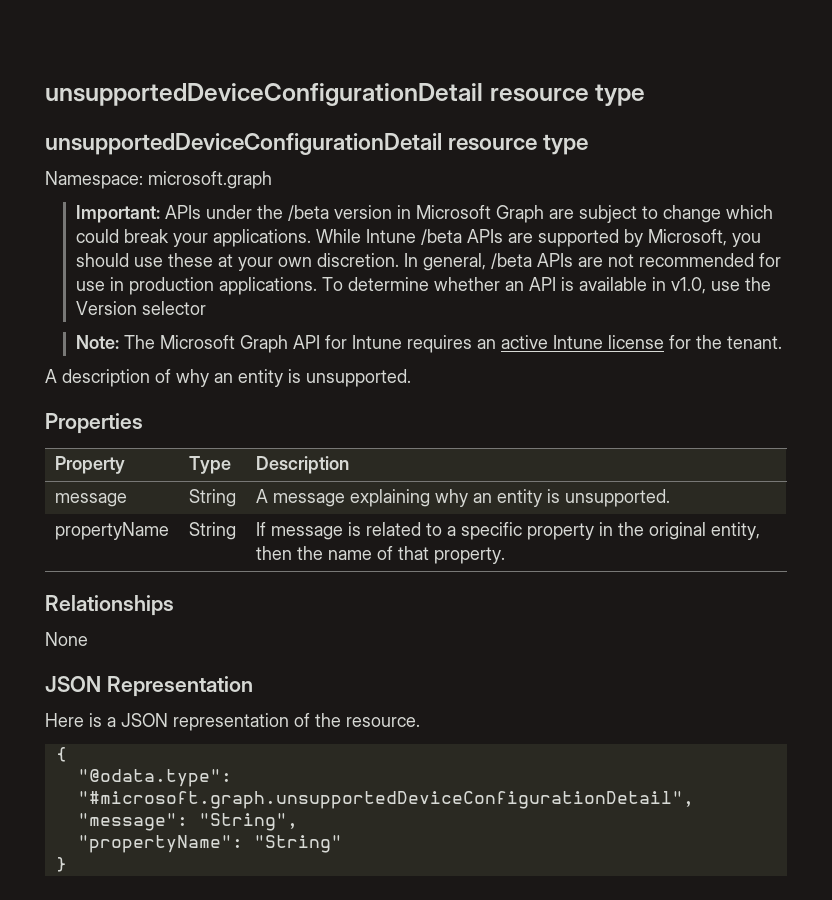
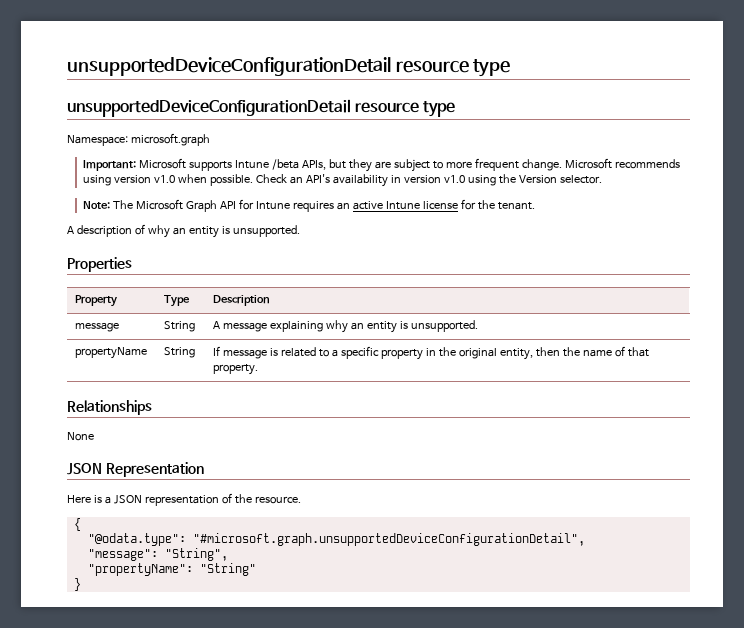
[164,205,773,223] [75,229,761,247] [75,253,781,271] [75,277,740,295] APIs under the /beta version in Microsoft Graph are subject to change which could break your applications. While Intune /beta APIs are supported by Microsoft, you should use these at your own discretion. In general, /beta APIs are not recommended for use in production applications. To determine whether an API is available in v1.0, use -> [139,158,680,172] [83,174,496,187] Microsoft supports Intune /beta APIs, but they are subject to more frequent change. Microsoft recommends using version v1.0 when possible. Check an API's availability in version v1.0 using
[141,301,206,315] selector -> [559,175,602,184] selector.

